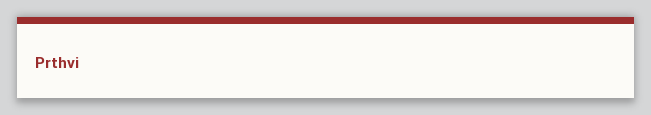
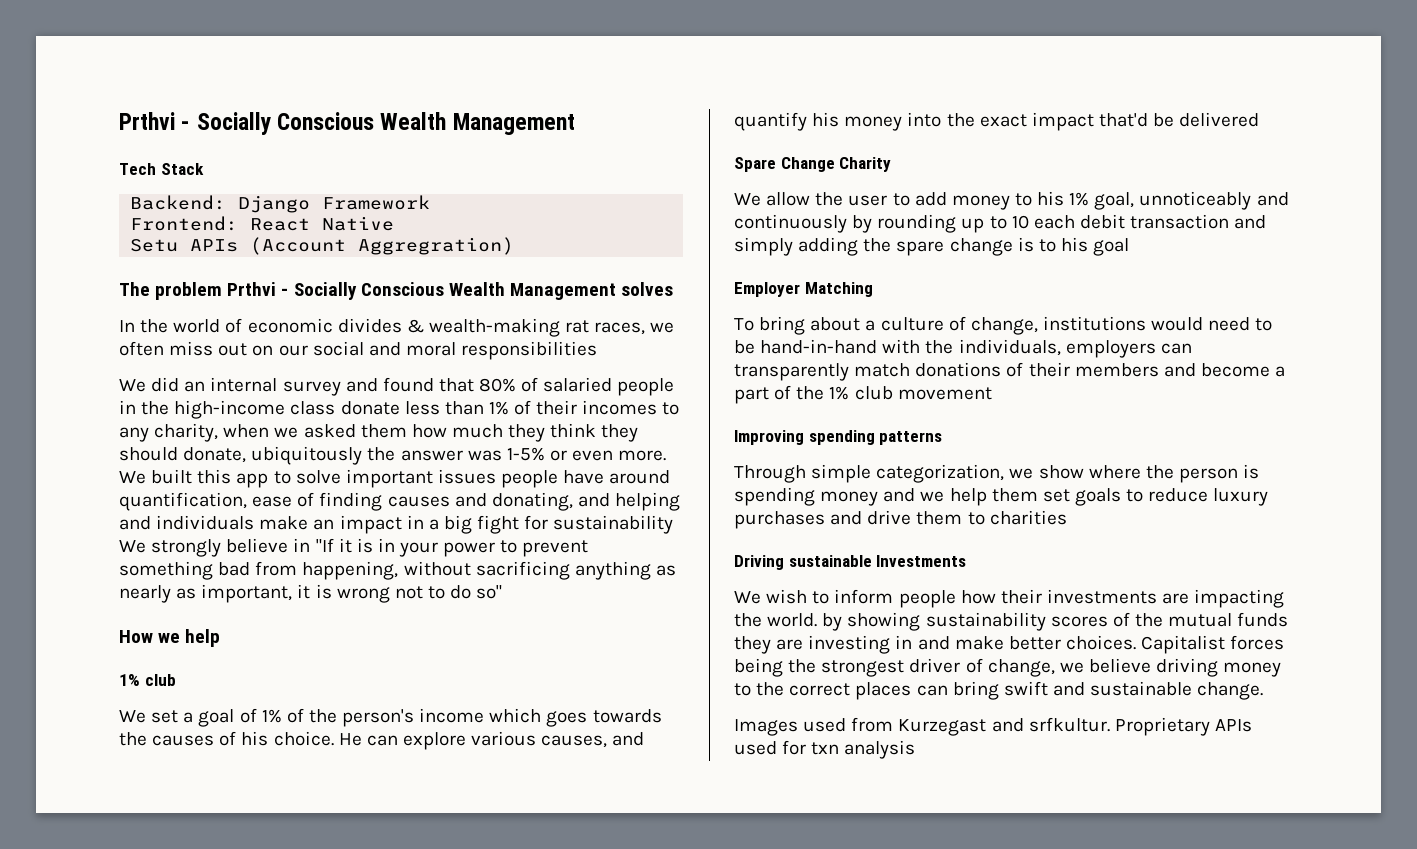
[35,57,79,68] Prthvi -> [119,112,575,135] [119,163,204,175] [130,195,431,213] [130,216,395,231] [130,237,515,255] [119,282,674,300] [119,318,675,337] [119,341,598,360] [119,377,675,396] [119,400,680,419] [119,423,639,442] [119,446,667,465] [119,469,671,488] [119,492,681,511] [119,515,674,534] [119,538,589,557] [119,561,676,580] [119,584,503,603] [119,629,221,647] [119,674,176,686] [119,708,662,727] [119,731,645,750] [734,112,1260,131] [734,157,892,172] [734,191,1289,210] [734,214,1267,233] [734,237,1130,256] [734,282,873,297] [734,316,1273,335] [734,339,1192,358] [734,362,1286,381] [734,385,992,404] [734,430,943,445] [734,464,1260,483] [734,487,1269,506] [734,510,1067,529] [734,555,967,570] [734,589,1285,608] [734,612,1289,631] [734,635,1285,654] [734,658,1282,677] [734,681,1264,700] [734,717,1252,736] [734,740,916,759] Prthvi - Socially Conscious Wealth Management // Tech Stack // Backend: Django Framework // Frontend: React Native // Setu APIs (Account Aggregration) // The problem Prthvi - Socially Conscious Wealth Management solves // In the world of economic divides & wealth-making rat races, we often miss out on our social and moral responsibilities // We did an internal survey and found that 80% of salaried people in the high-income class donate less than 1% of their incomes to any charity, when we asked them how much they think they should donate, ubiquitously the answer was 1-5% or even more. We built this app to solve important issues people have around quantification, ease of finding causes and donating, and helping and individuals make an impact in a big fight for sustainability We strongly believe in "If it is in your power to prevent something bad from happening, without sacrificing anything as nearly as important, it is wrong not to do so" // How we help // 1% club // We set a goal of 1% of the person's income which goes towards the causes of his choice. He can explore various causes, and quantify his money into the exact impact that'd be delivered // Spare Change Charity // We allow the user to add money to his 1% goal, unnoticeably and continuously by rounding up to 10 each debit transaction and simply adding the spare change is to his goal // Employer Matching // To bring about a culture of change, institutions would need to be hand-in-hand with the individuals, employers can transparently match donations of their members and become a part of the 1% club movement // Improving spending patterns // Through simple categorization, we show where the person is spending money and we help them set goals to reduce luxury purchases and drive them to charities // Driving sustainable Investments // We wish to inform people how their investments are impacting the world. by showing sustainability scores of the mutual funds they are investing in and make better choices. Capitalist forces being the strongest driver of change, we believe driving money to the correct places can bring swift and sustainable change. // Images used from Kurzegast and srfkultur. Proprietary APIs used for txn analysis

